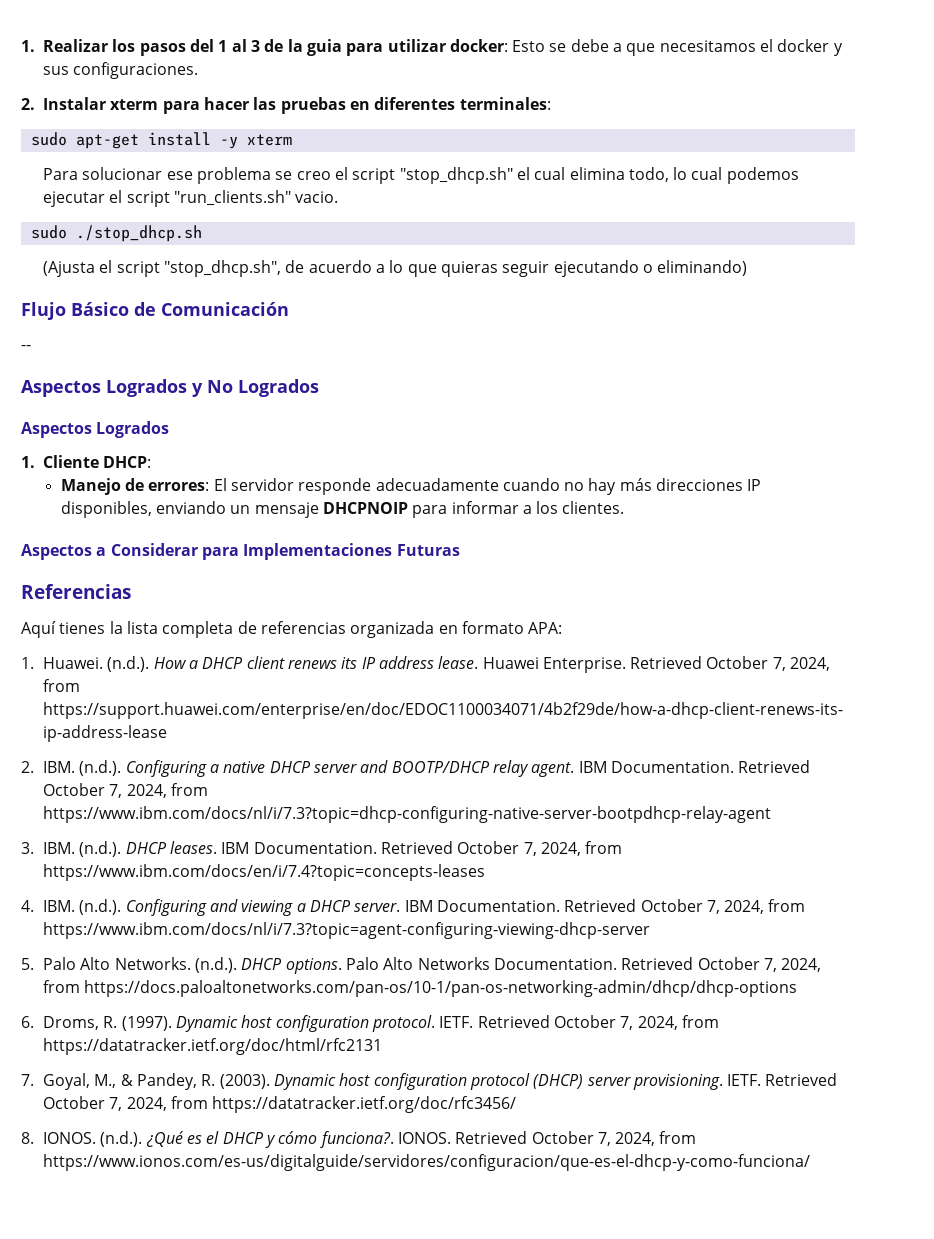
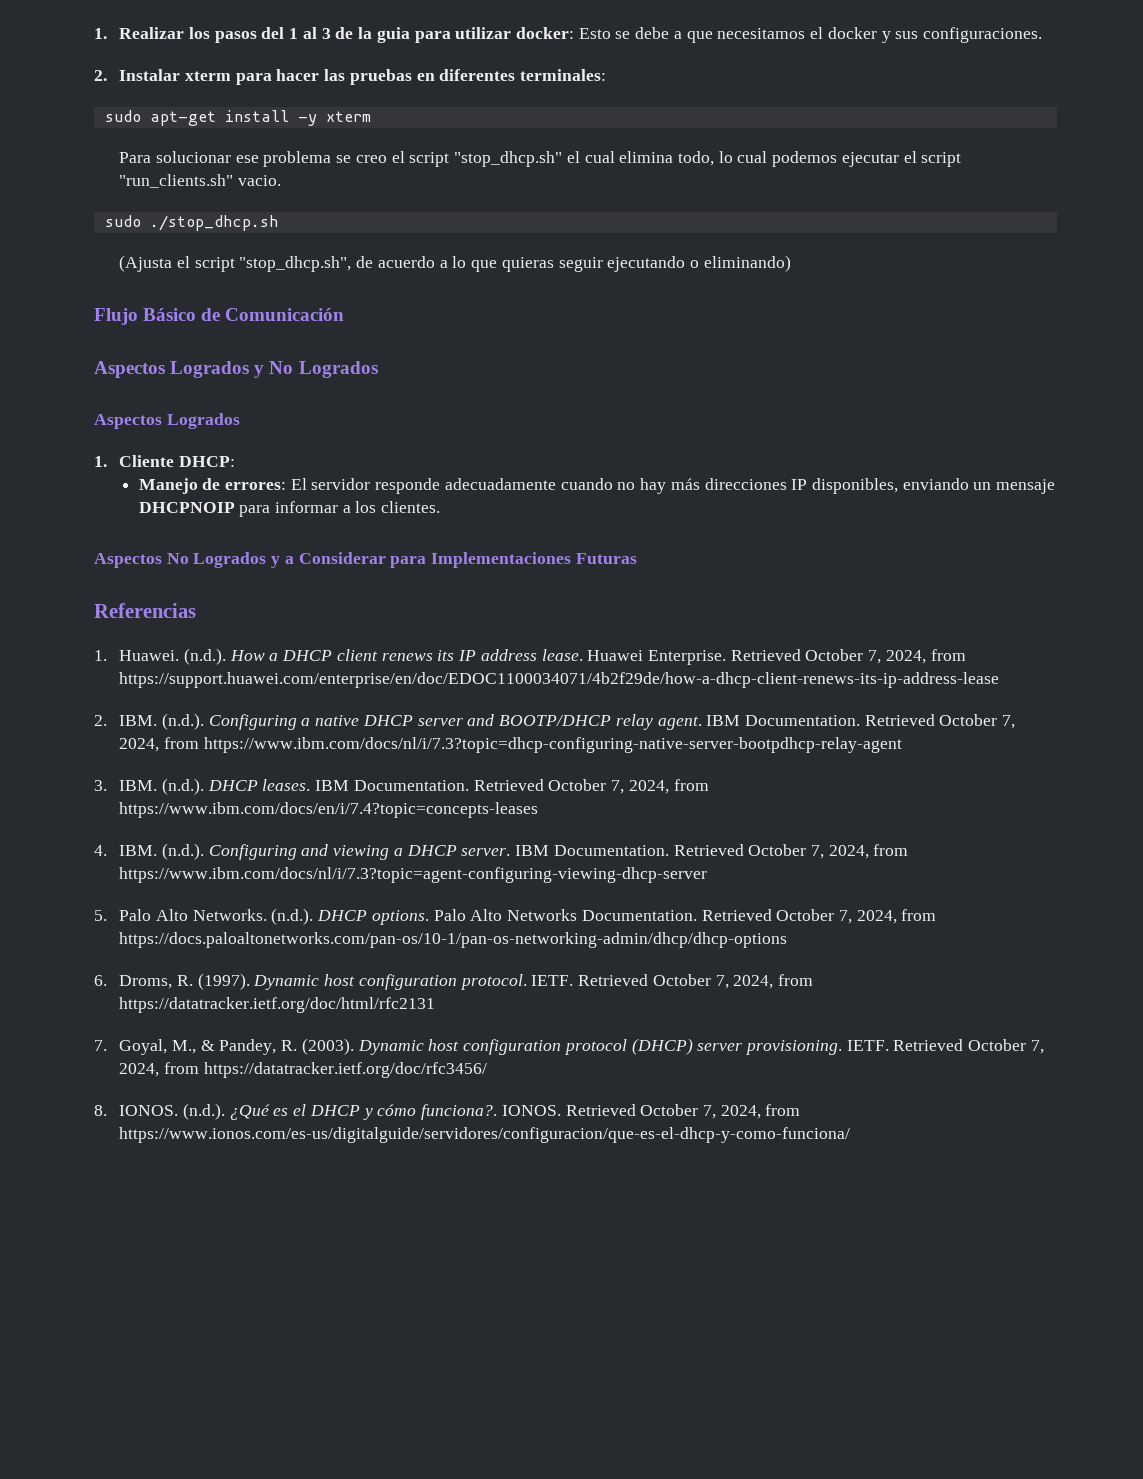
[21,345,31,350] // -- -> (345, 314) none
(92, 552) none -> [166,552,281,568] No Logrados y
[21,621,563,638] // Aquí tienes la lista completa de referencias organizada en formato APA: -> (196, 610) none

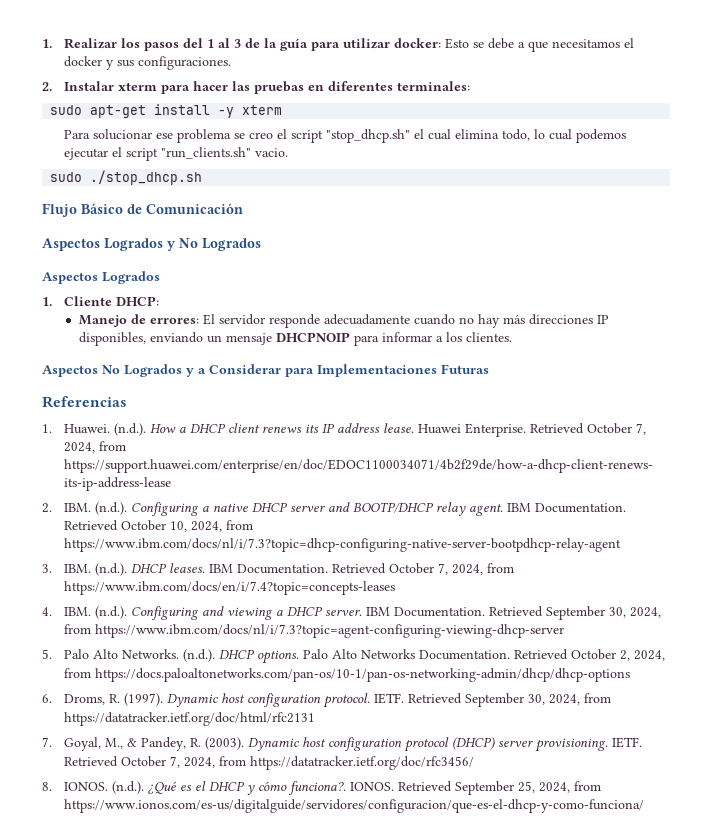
[376,27,410,43] guia -> [279,38,308,51] guía
[119,255,791,272] // (Ajusta el script "stop_dhcp.sh", de acuerdo a lo que quieras seguir ejecutando o eliminando) -> (203, 177) none
[1002,715,1016,729] 7, -> [169,521,187,532] 10,
[748,844,824,859] October 7, -> [545,606,626,620] September 30,
[838,910,852,924] 7, -> [619,650,630,661] 2,
[652,974,729,989] October 7, -> [464,693,545,707] September 30,
[640,1104,716,1119] October 7, -> [454,781,535,795] September 25,

